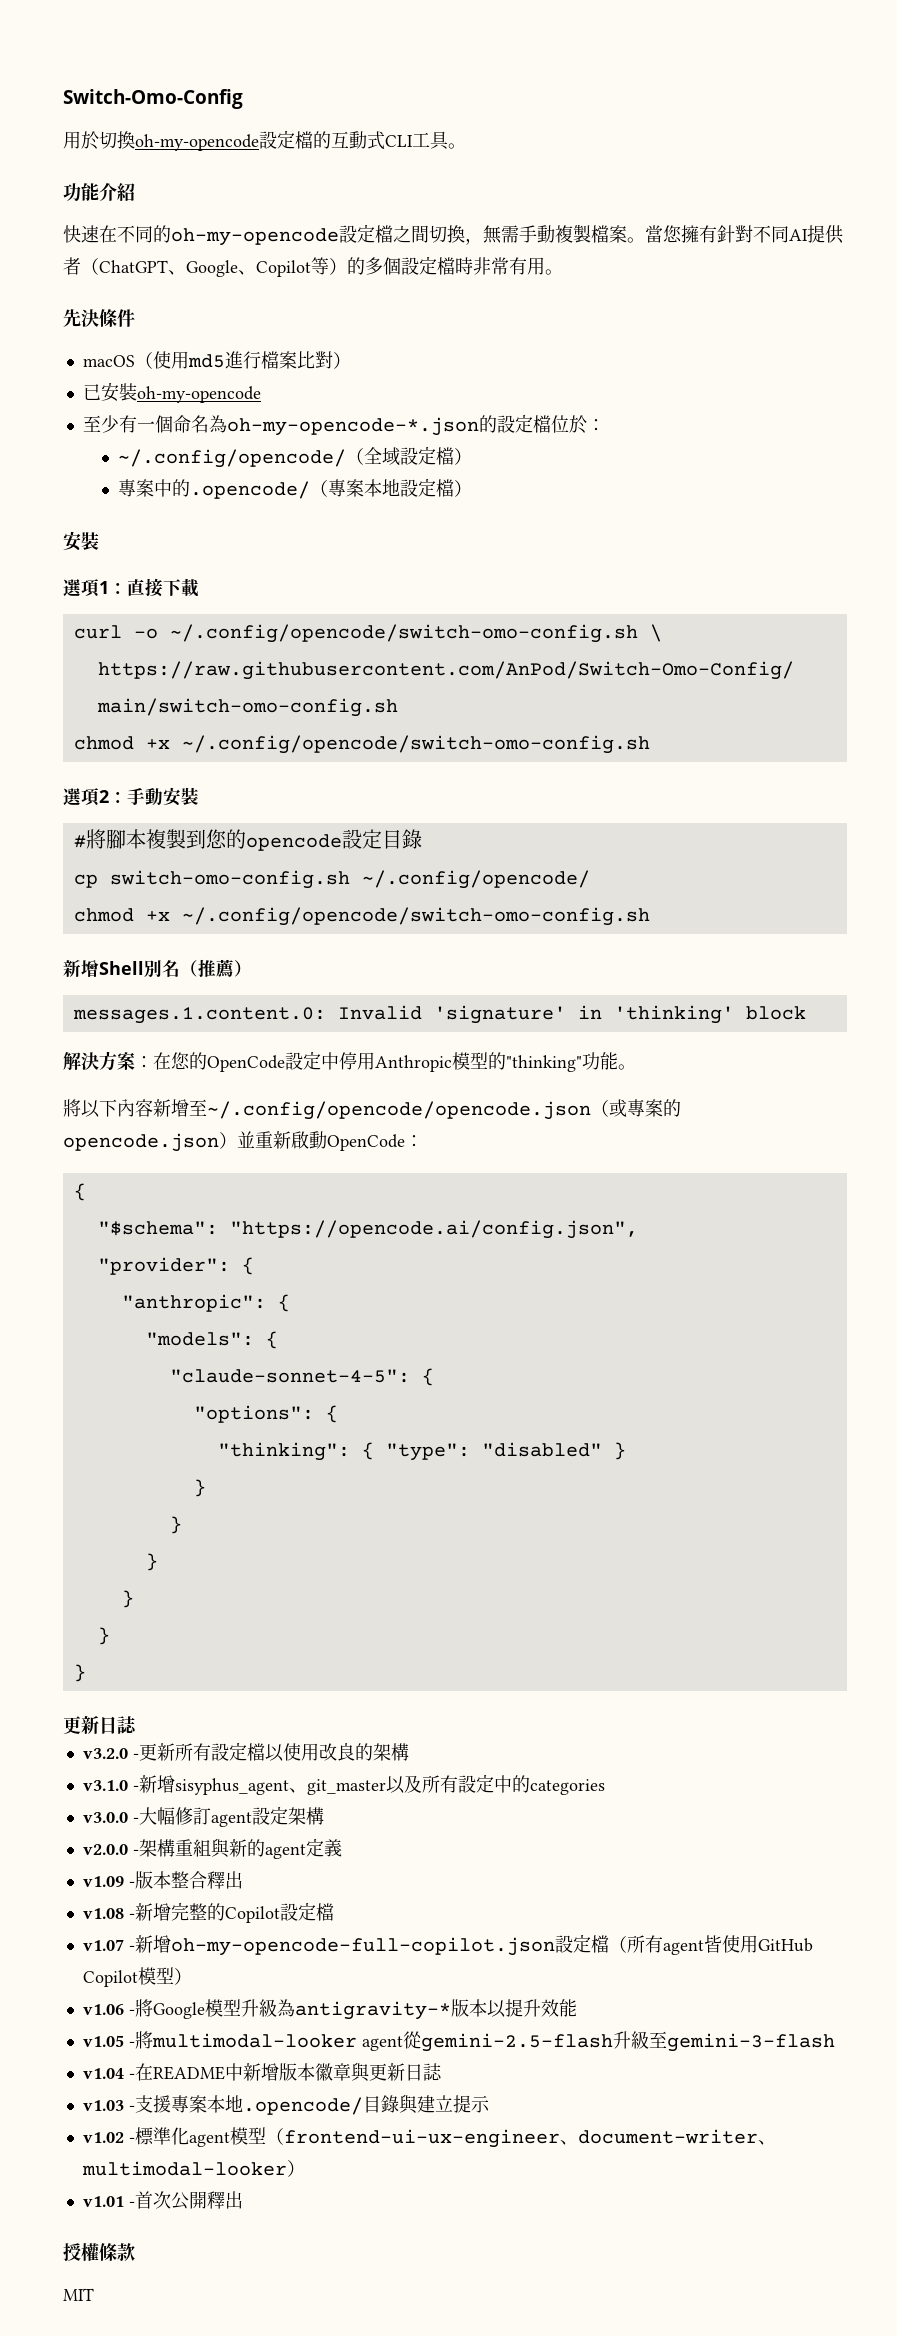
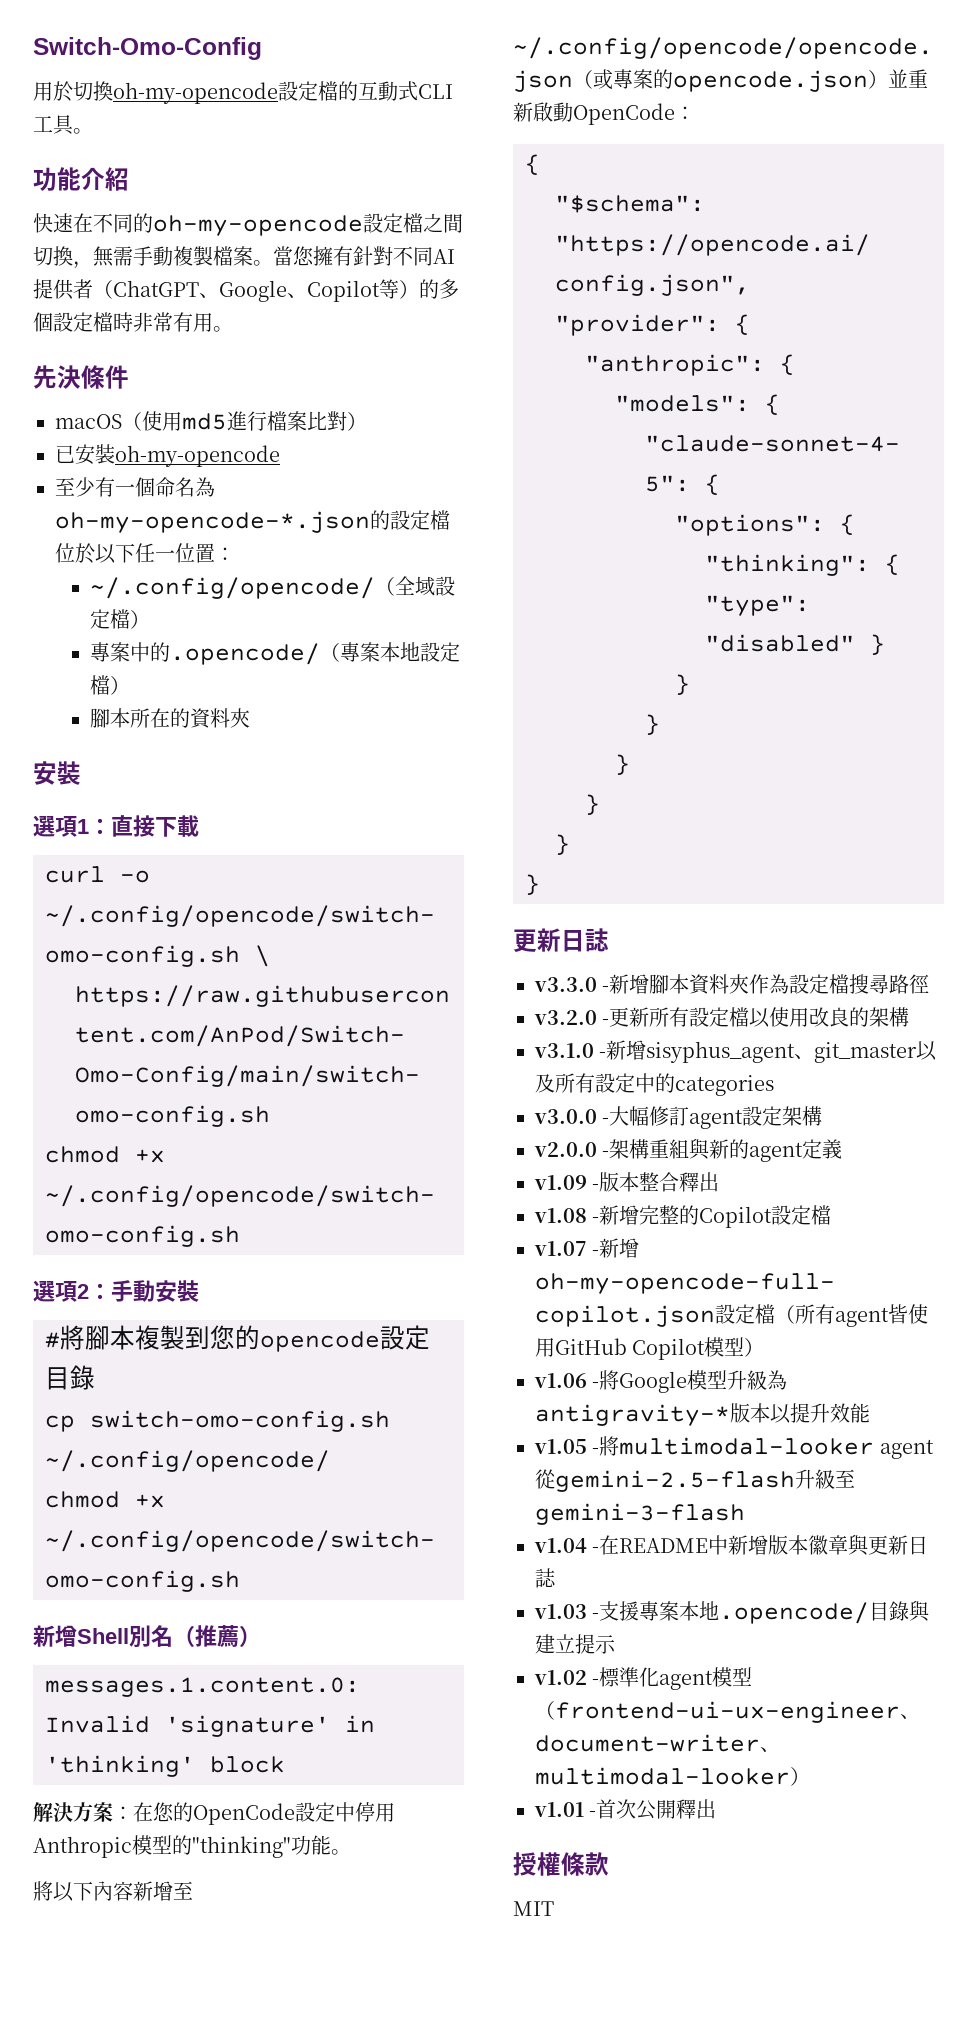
(587, 424) none -> [95,543,215,564] 以下任一位置
(472, 488) none -> [89,708,250,729] // 腳本所在的資料夾
(137, 1725) none -> [534,974,930,995] // v3.3.0 -新增腳本資料夾作為設定檔搜尋路徑

